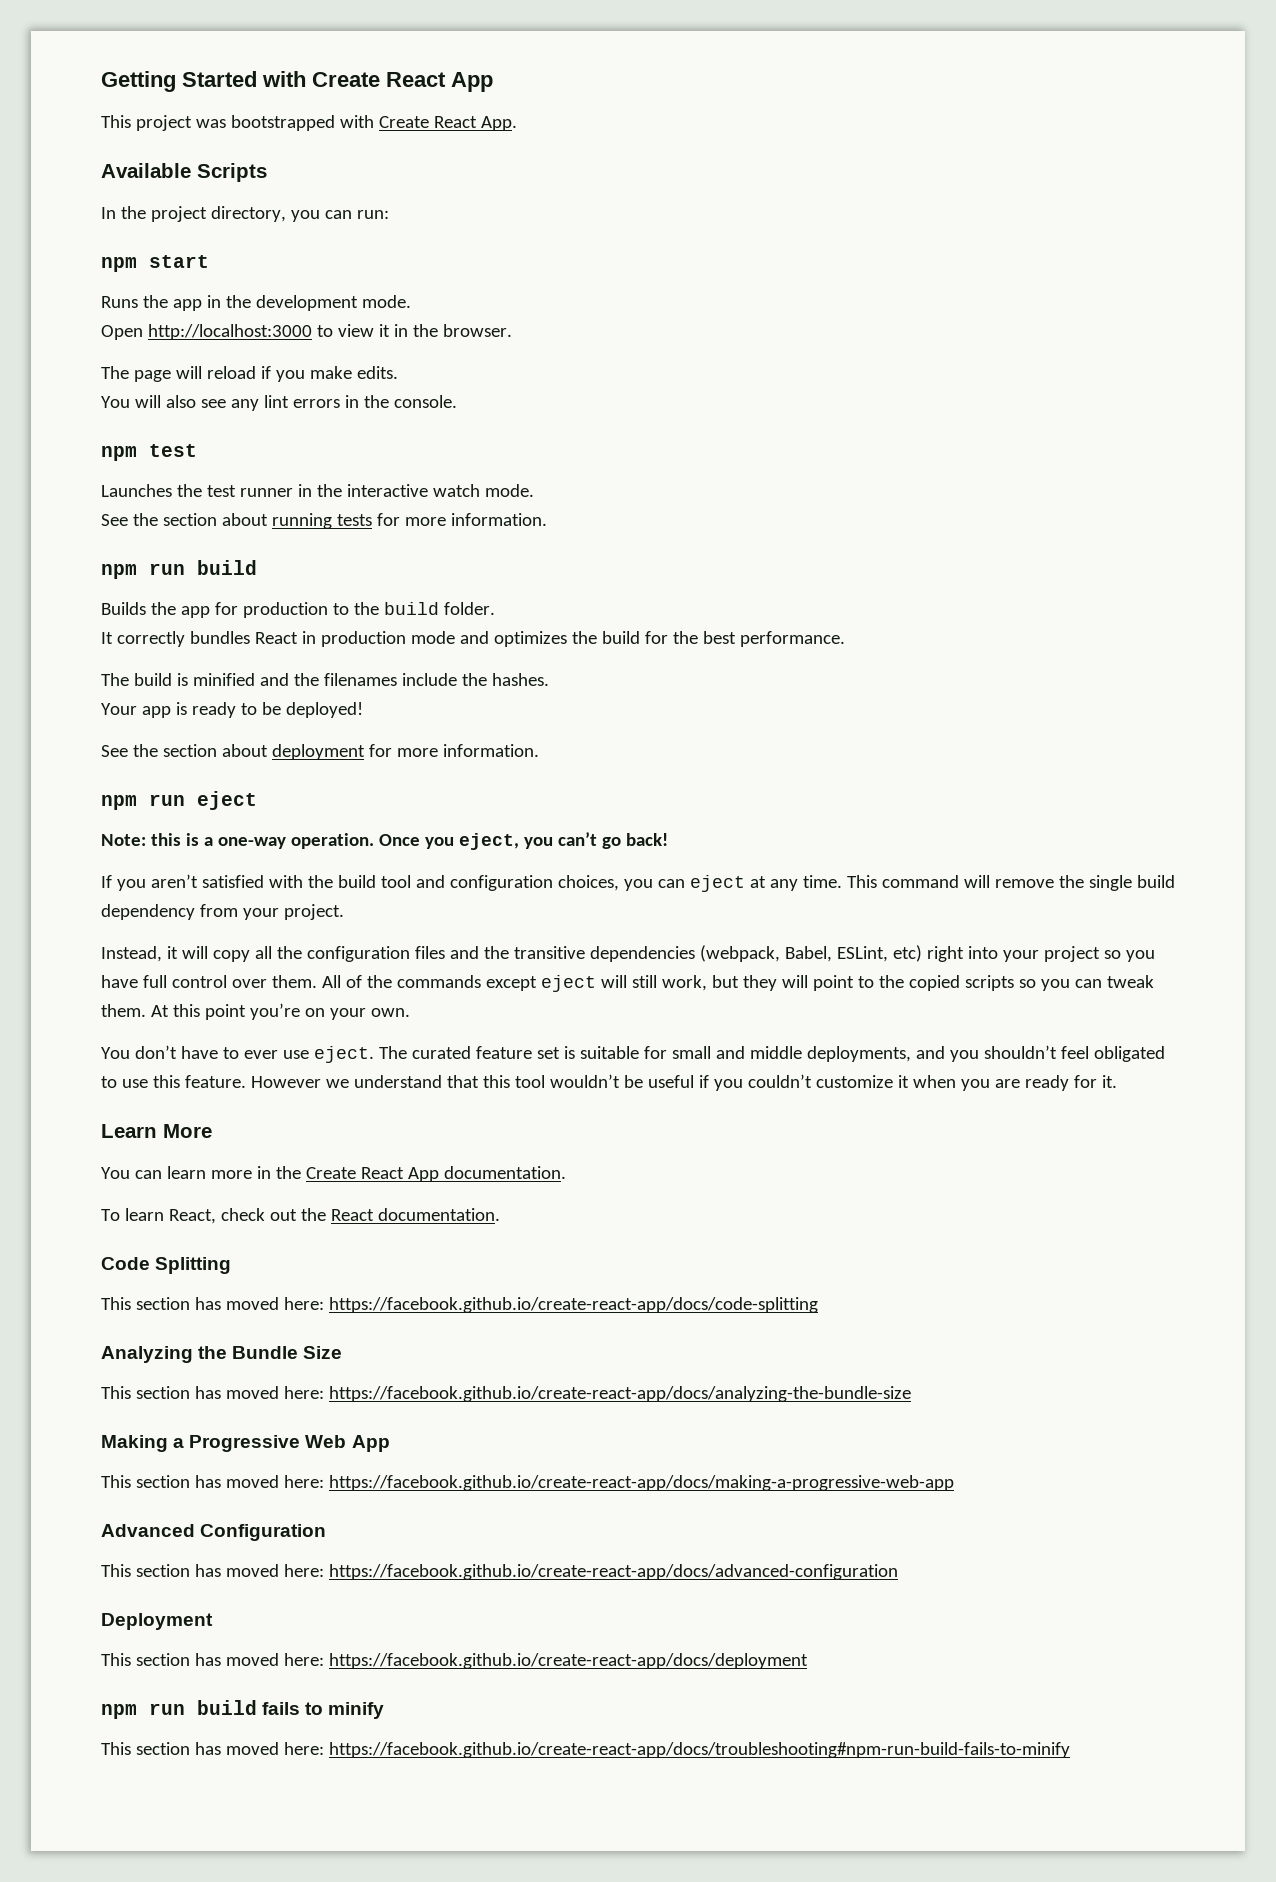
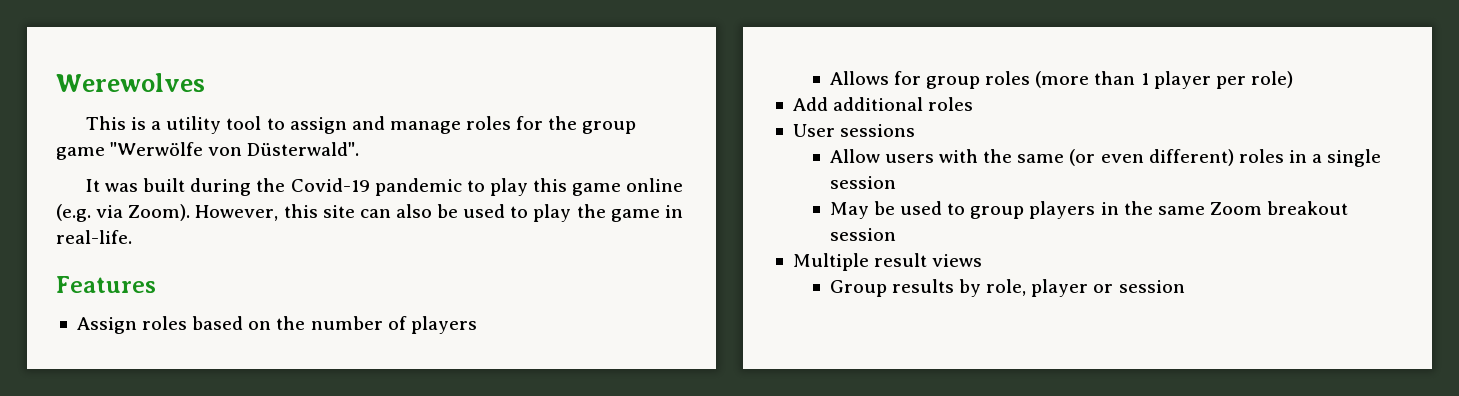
[101,71,493,92] [101,115,517,131] [101,163,267,182] [101,206,389,222] [101,255,209,272] [101,295,411,311] [101,324,512,340] [101,366,398,382] [101,395,457,411] [101,444,197,461] [101,484,534,497] [101,513,547,529] [101,560,257,579] [101,602,495,618] [101,631,845,647] [101,673,549,686] [101,702,363,718] [101,744,539,760] [101,791,257,810] [101,832,668,850] [101,874,1175,892] [101,904,344,920] [101,945,1155,962] [101,975,1154,992] [101,1003,410,1020] [101,1045,1165,1063] [101,1074,1117,1091] [101,1124,212,1138] [101,1166,566,1182] [101,1208,500,1224] [101,1257,232,1274] [101,1297,818,1313] [101,1346,343,1363] [101,1386,911,1402] [101,1435,390,1452] [101,1475,954,1491] [101,1524,327,1541] [101,1564,898,1580] [101,1613,213,1630] [101,1653,808,1669] [101,1700,385,1719] [101,1742,1070,1758] Getting Started with Create React App // This project was bootstrapped with Create React App. // Available Scripts // In the project directory, you can run: // npm start // Runs the app in the development mode. // Open http://localhost:3000 to view it in the browser. // The page will reload if you make edits. // You will also see any lint errors in the console. // npm test // Launches the test runner in the interactive watch mode. // See the section about running tests for more information. // npm run build // Builds the app for production to the build folder. // It correctly bundles React in production mode and optimizes the build for the best performance. // The build is minified and the filenames include the hashes. // Your app is ready to be deployed! // See the section about deployment for more information. // npm run eject // Note: this is a one-way operation. Once you eject, you can’t go back! // If you aren’t satisfied with the build tool and configuration choices, you can eject at any time. This command will remove the single build dependency from your project. // Instead, it will copy all the configuration files and the transitive dependencies (webpack, Babel, ESLint, etc) right into your project so you have full control over them. All of the commands except eject will still work, but they will point to the copied scripts so you can tweak them. At this point you’re on your own. // You don’t have to ever use eject. The curated feature set is suitable for small and middle deployments, and you shouldn’t feel obligated to use this feature. However we understand that this tool wouldn’t be useful if you couldn’t customize it when you are ready for it. // Learn More // You can learn more in the Create React App documentation. // To learn React, check out the React documentation. // Code Splitting // This section has moved here: https://facebook.github.io/create-react-app/docs/code-splitting // Analyzing the Bundle Size // This section has moved here: https://facebook.github.io/create-react-app/docs/analyzing-the-bundle-size // Making a Progressive Web App // This section has moved here: https://facebook.github.io/create-react-app/docs/making-a-progressive-web-app // Advanced Configuration // This section has moved here: https://facebook.github.io/create-react-app/docs/advanced-configuration // Deployment // This section has moved here: https://facebook.github.io/create-react-app/docs/deployment // npm run build fails to minify // This section has moved here: https://facebook.github.io/create-react-app/docs/troubleshooting#npm-run-build-fails-to-minify -> [56,73,205,92] [85,116,637,134] [56,142,360,160] [85,178,684,196] [56,204,683,222] [56,230,132,244] [56,276,156,293] [76,316,477,334] [829,71,1293,89] [792,97,974,111] [792,124,916,137] [829,149,1382,167] [829,176,896,189] [829,201,1349,219] [829,228,896,241] [792,253,983,271] [829,279,1185,297] Werewolves // This is a utility tool to assign and manage roles for the group game "Werwölfe von Düsterwald". // It was built during the Covid-19 pandemic to play this game online (e.g. via Zoom). However, this site can also be used to play the game in real-life. // Features // Assign roles based on the number of players // Allows for group roles (more than 1 player per role) // Add additional roles // User sessions // Allow users with the same (or even different) roles in a single session // May be used to group players in the same Zoom breakout session // Multiple result views // Group results by role, player or session

